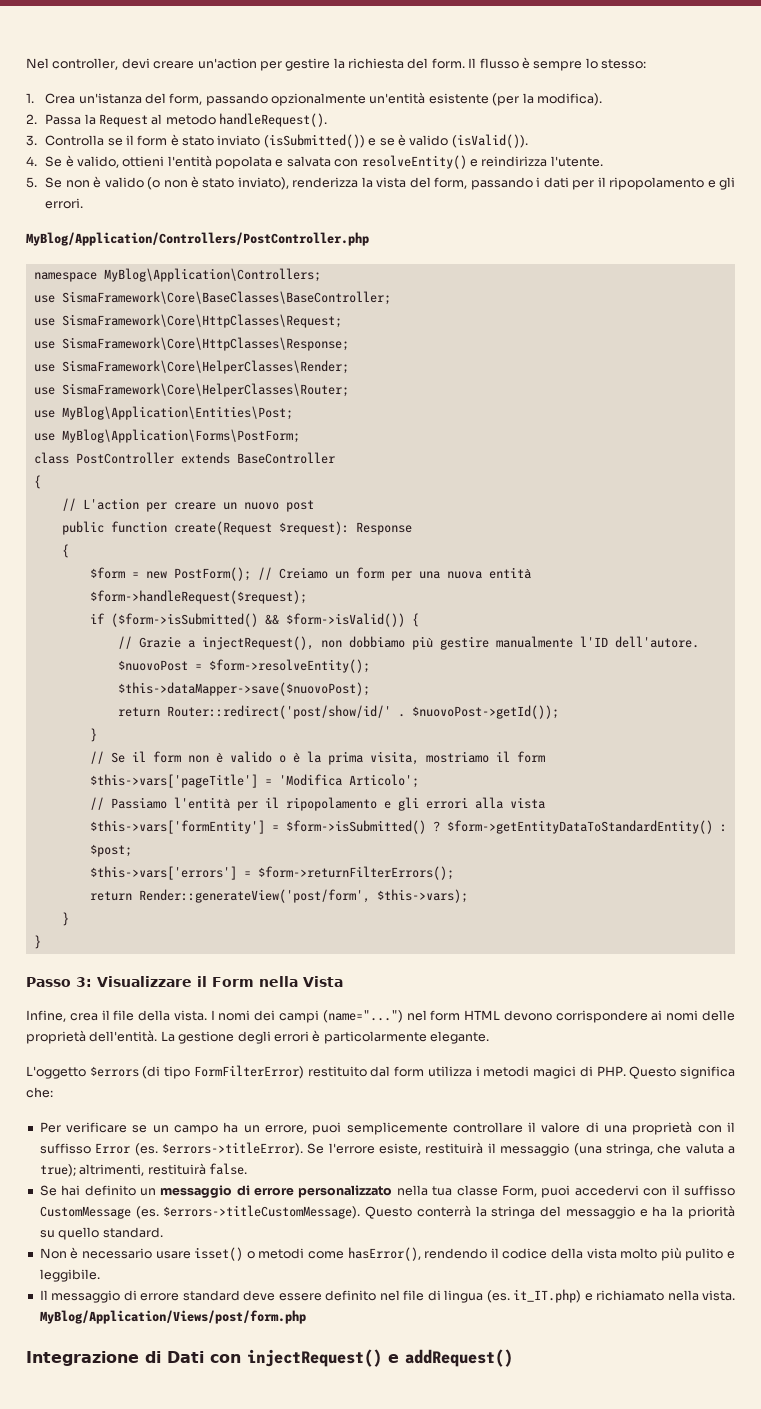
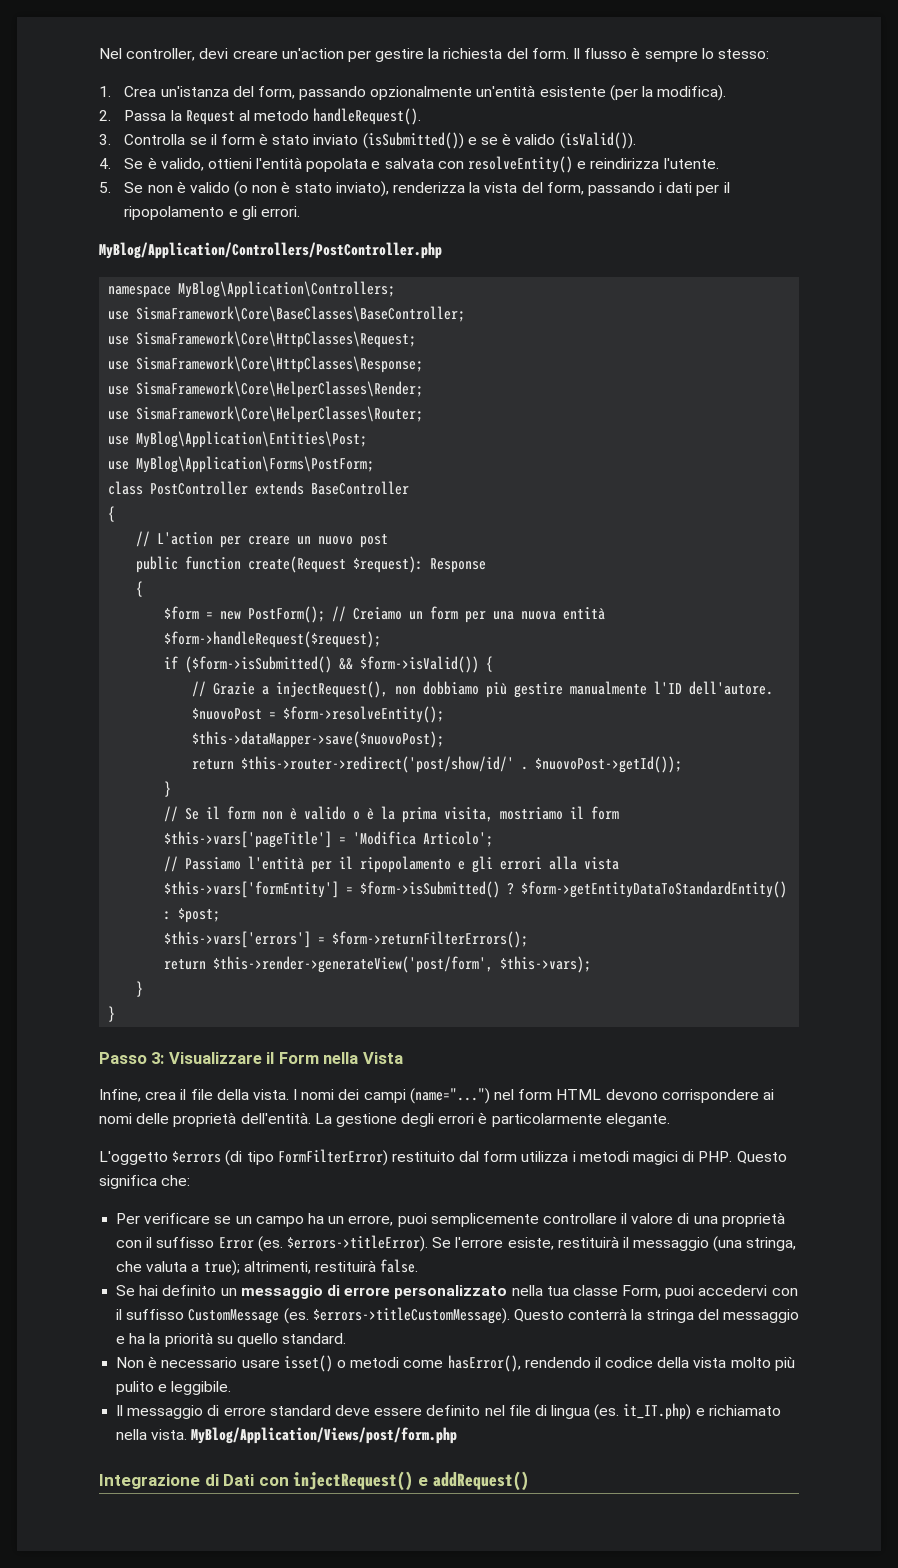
[166,705,391,719] Router::redirect('post/show/id/' -> [241,756,515,773] $this->router->redirect('post/show/id/'
[138,889,370,903] Render::generateView('post/form', -> [213,956,494,973] $this->render->generateView('post/form',

